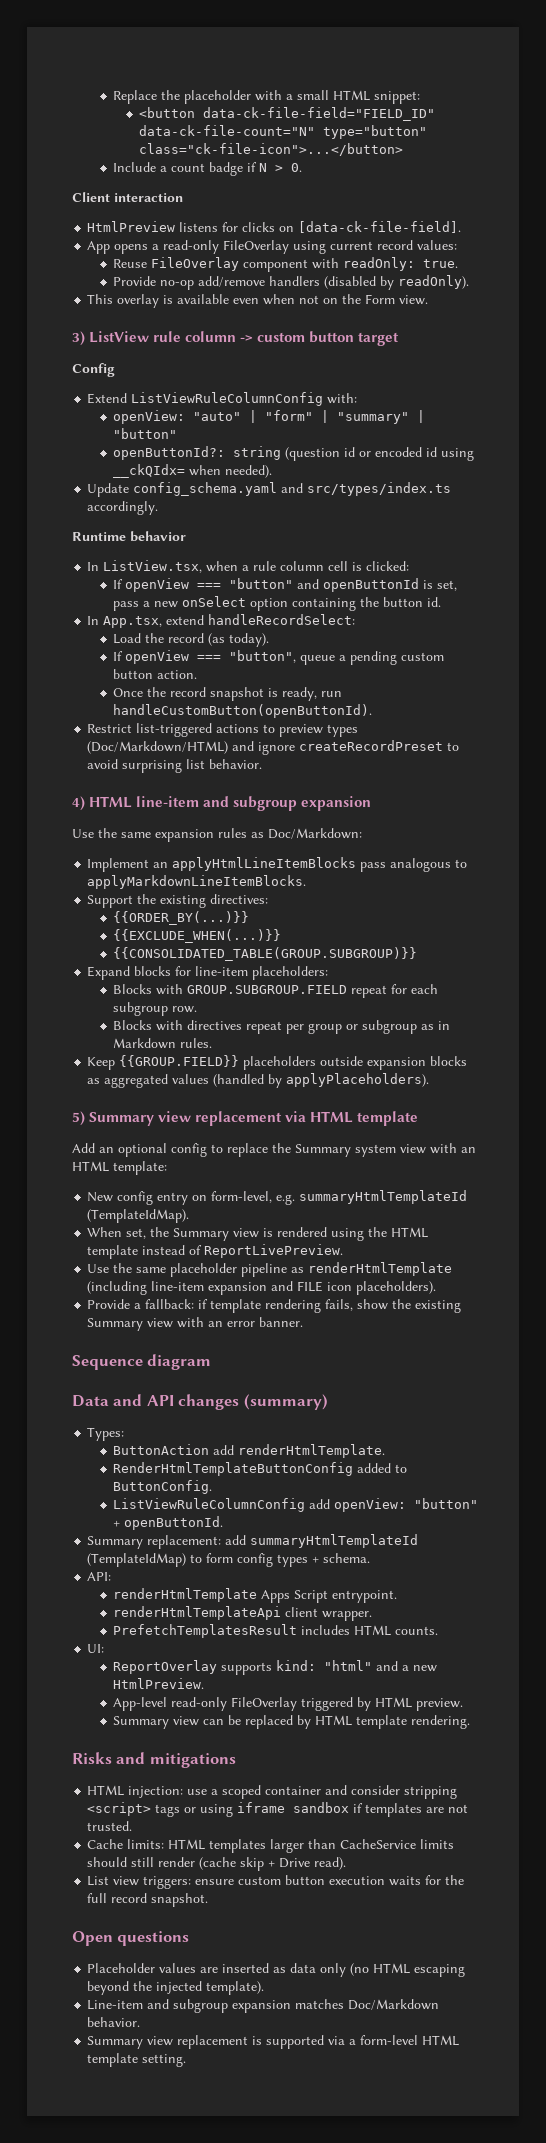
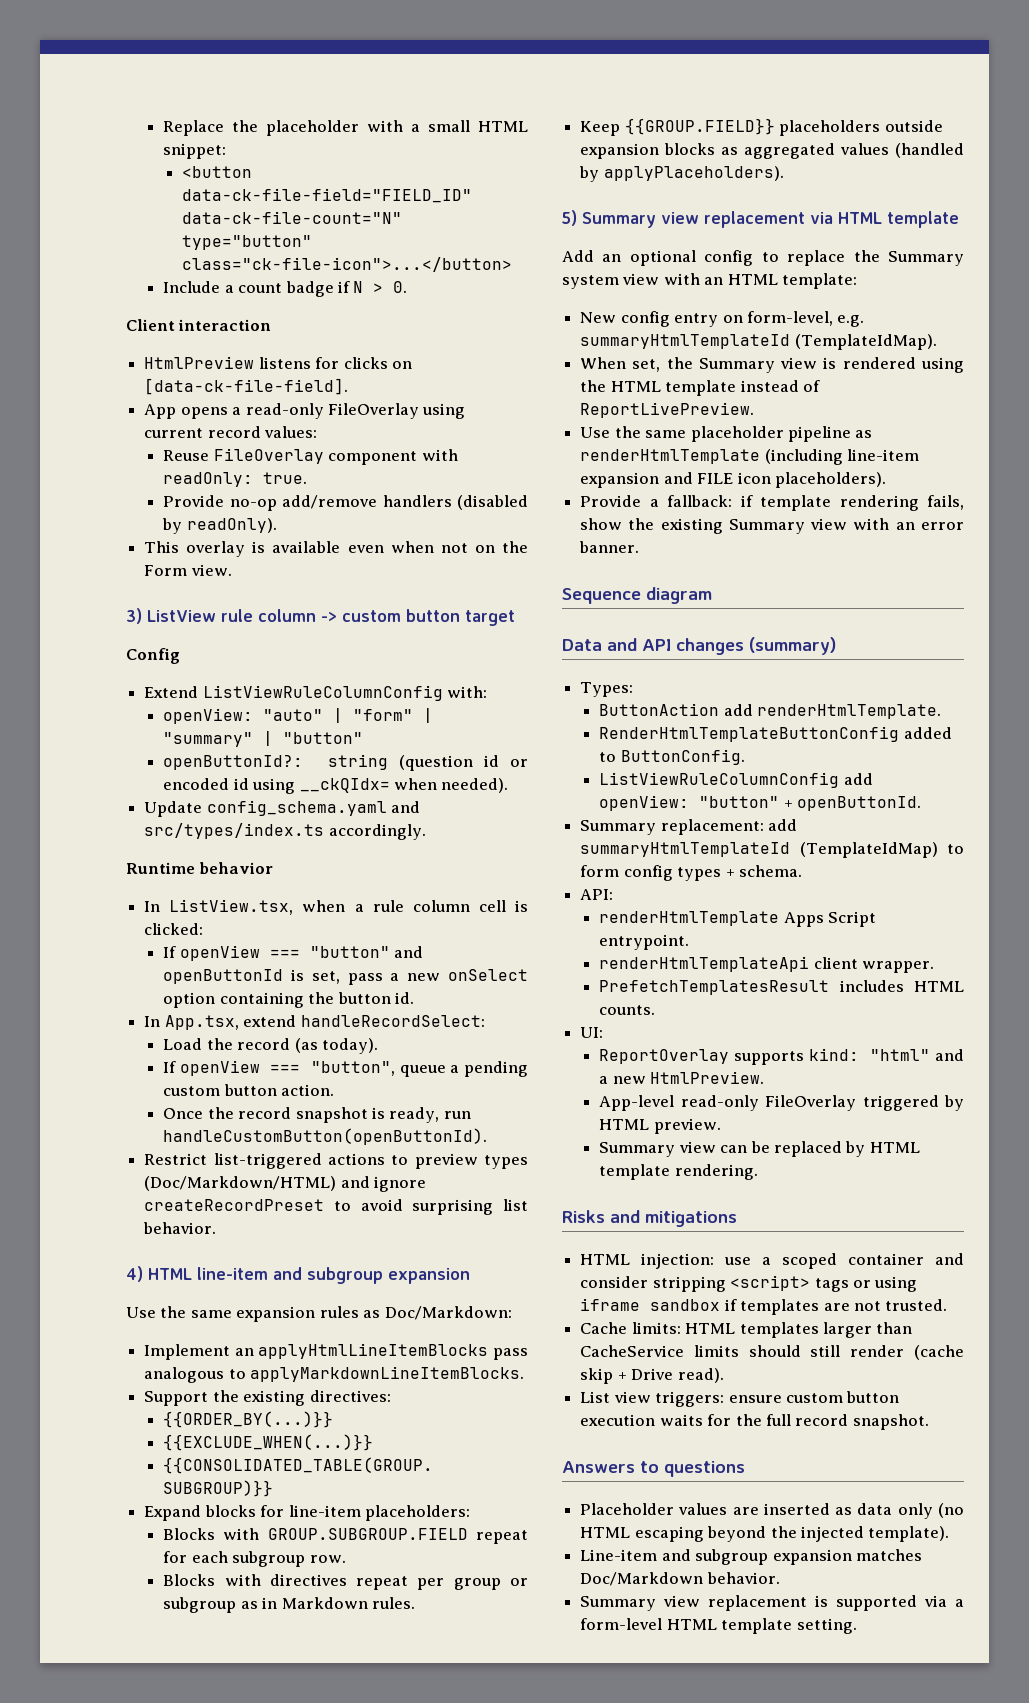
[72,1931,113,1946] Open -> [562,1461,659,1473] Answers to

